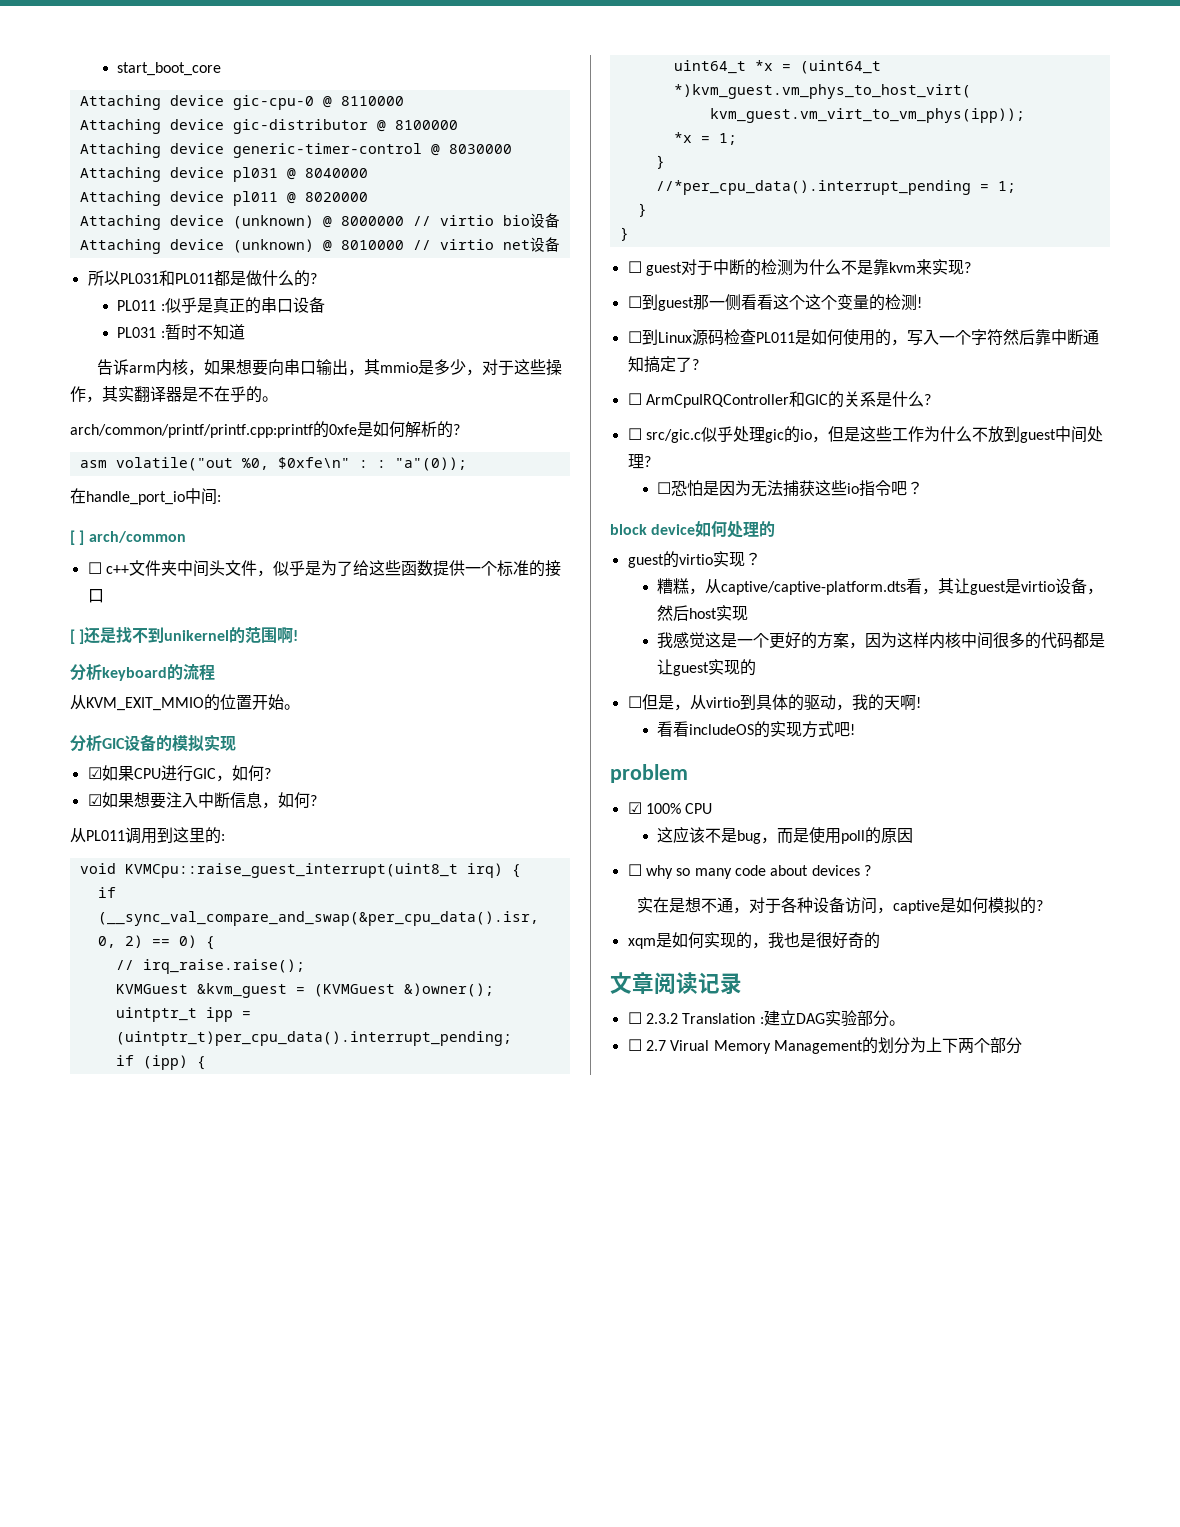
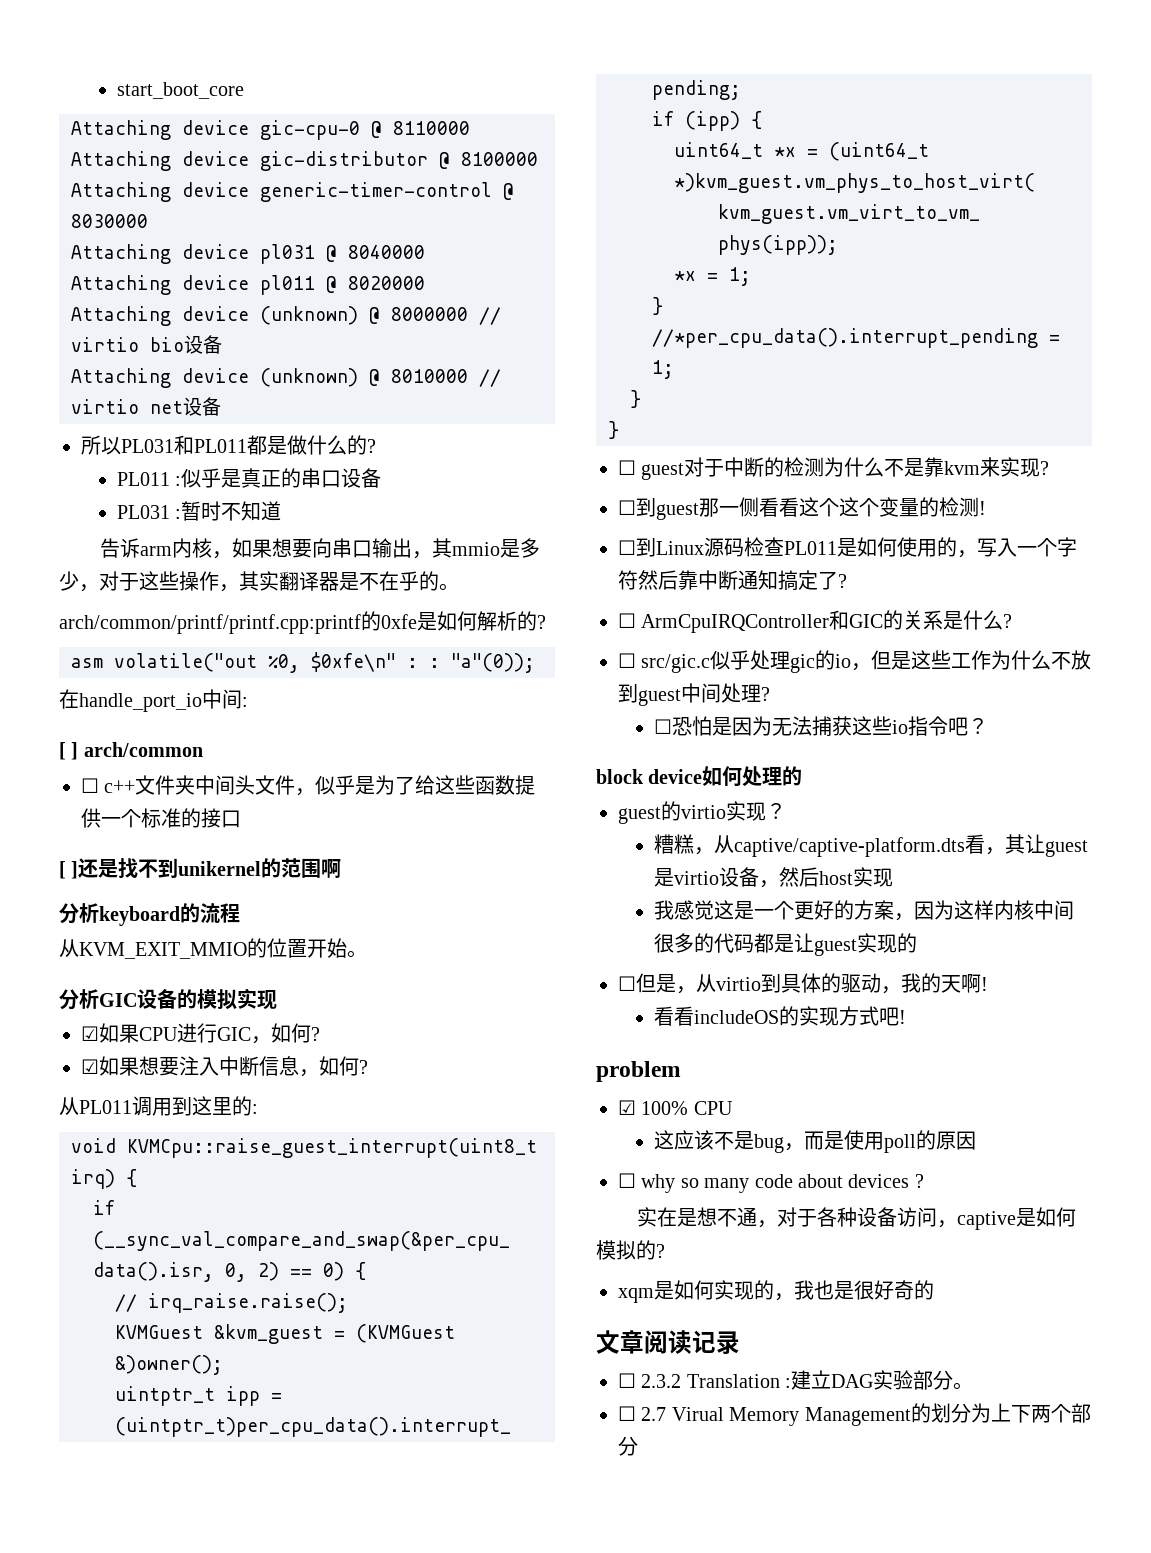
[293,630,299,641] ! -> (342, 868) none

